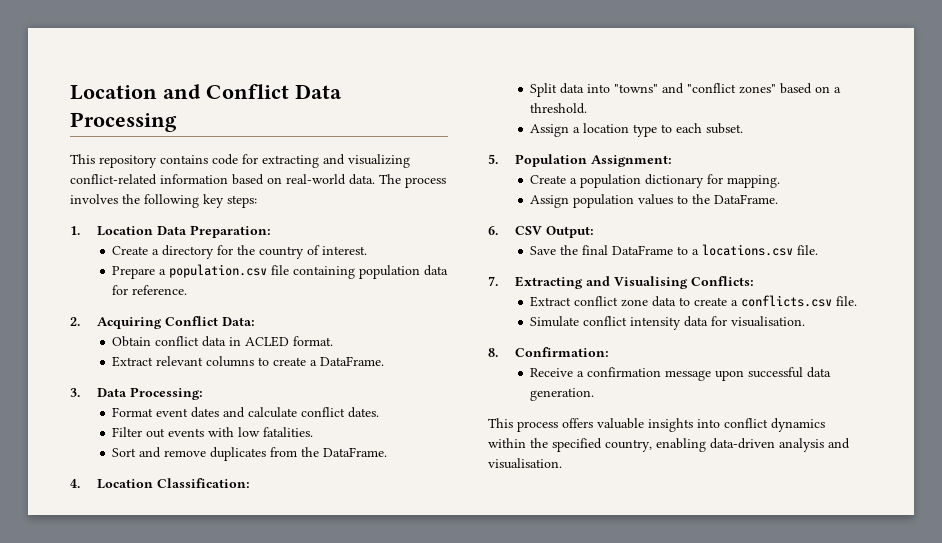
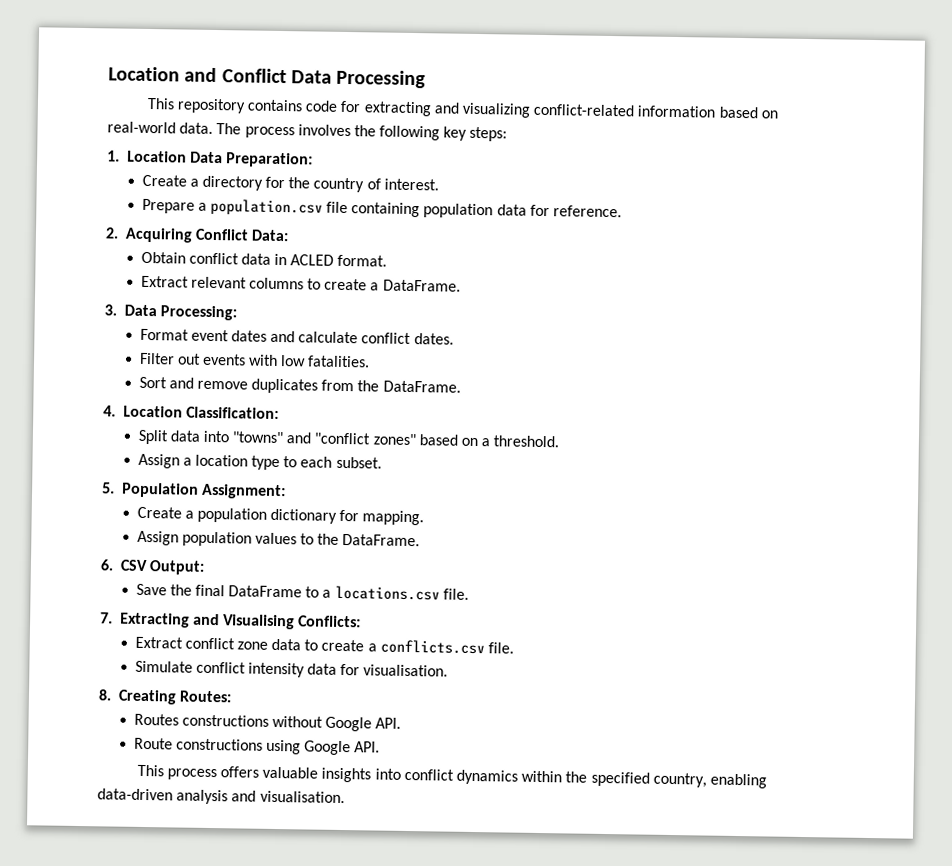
[514,347,609,357] [530,367,832,381] [530,388,595,401] Confirmation: // Receive a confirmation message upon successful data generation. -> [117,689,232,705] [133,713,402,732] [133,737,381,756] Creating Routes: // Routes constructions without Google API. // Route constructions using Google API.

